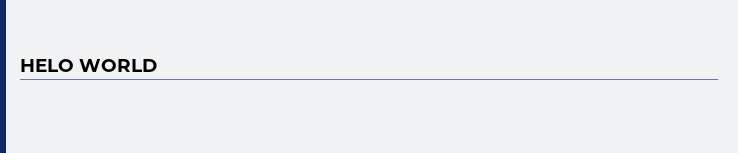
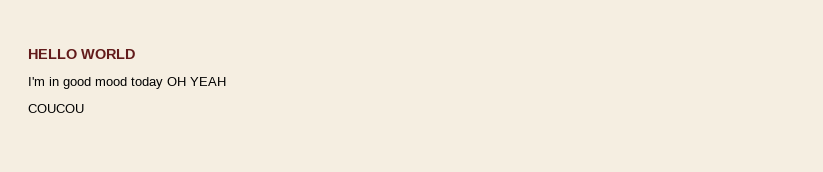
[20,59,74,72] HELO -> [28,49,77,59] HELLO
(157, 65) none -> [28,77,226,89] [28,104,84,113] // I'm in good mood today OH YEAH // COUCOU

